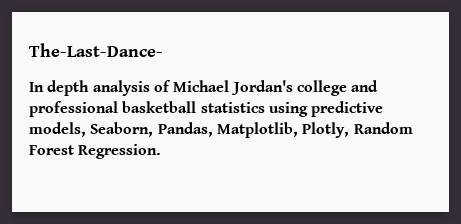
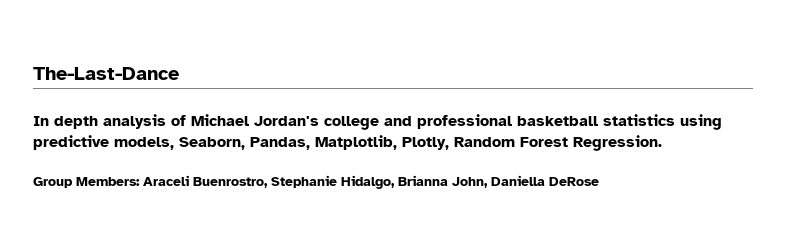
[29,43,163,57] The-Last-Dance- -> [33,67,179,80] The-Last-Dance
(162, 151) none -> [33,175,599,189] // Group Members: Araceli Buenrostro, Stephanie Hidalgo, Brianna John, Daniella DeRose

